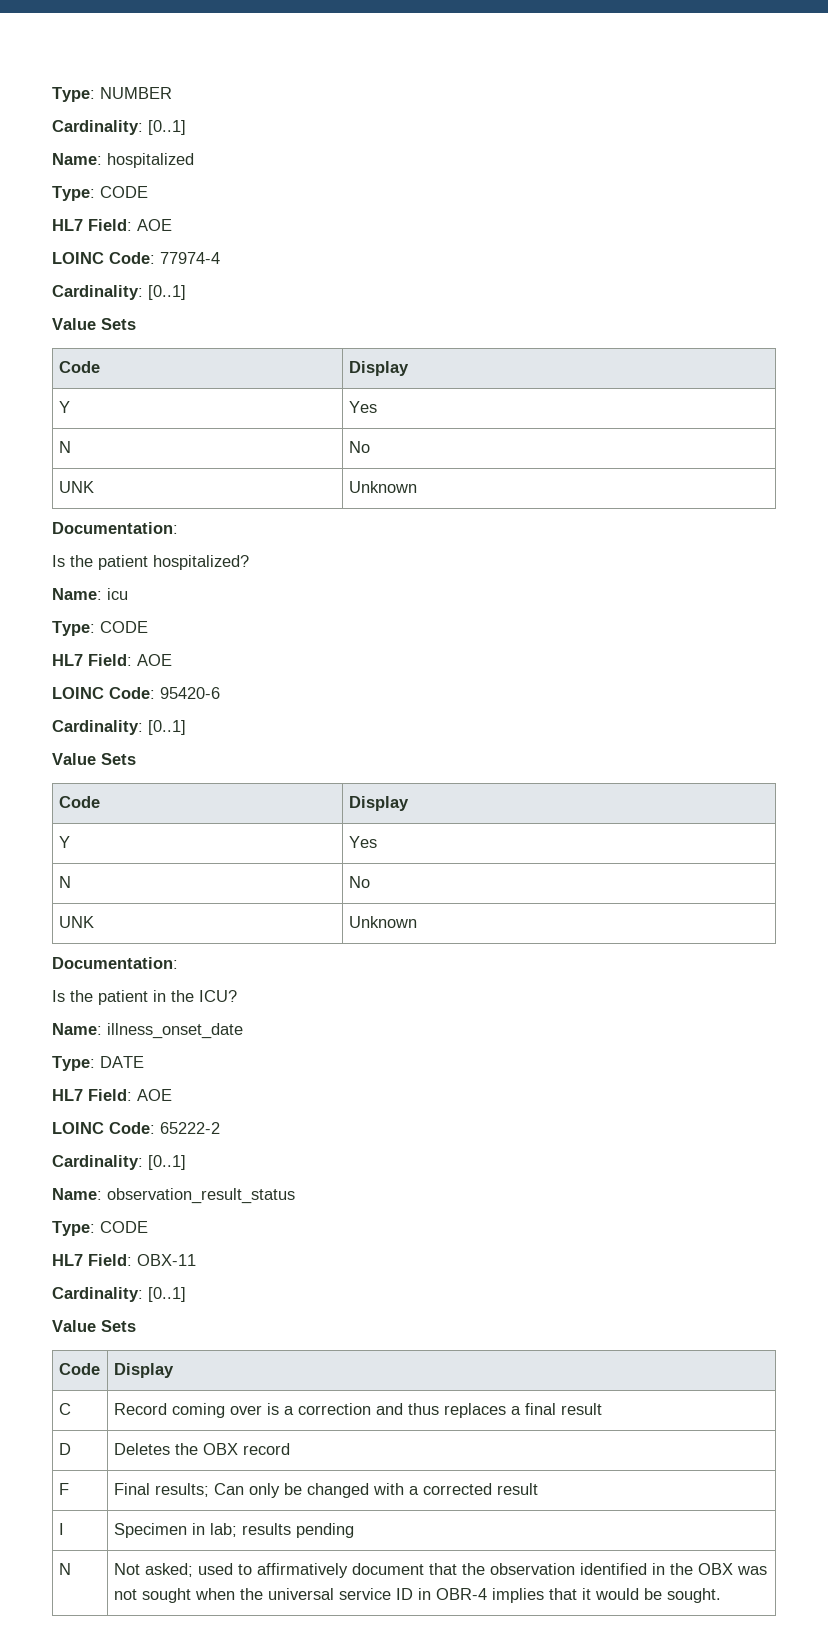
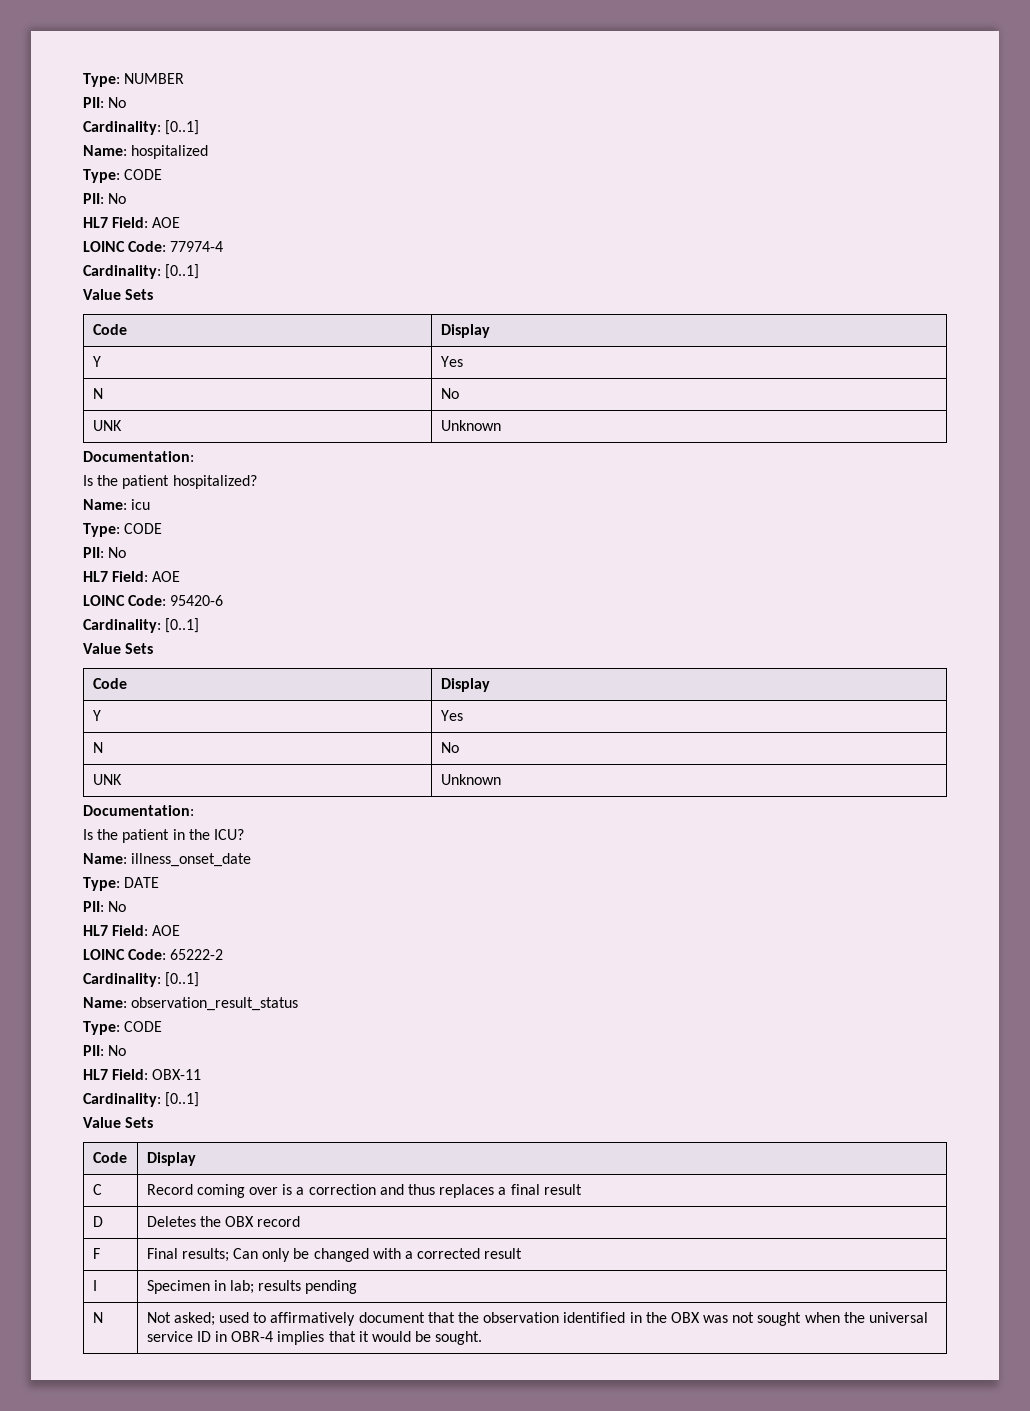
(172, 93) none -> [83,97,127,108] // PII: No
(148, 192) none -> [83,193,127,204] // PII: No
(148, 627) none -> [83,547,127,558] // PII: No
(144, 1062) none -> [83,901,127,912] // PII: No
(148, 1227) none -> [83,1045,127,1056] // PII: No

